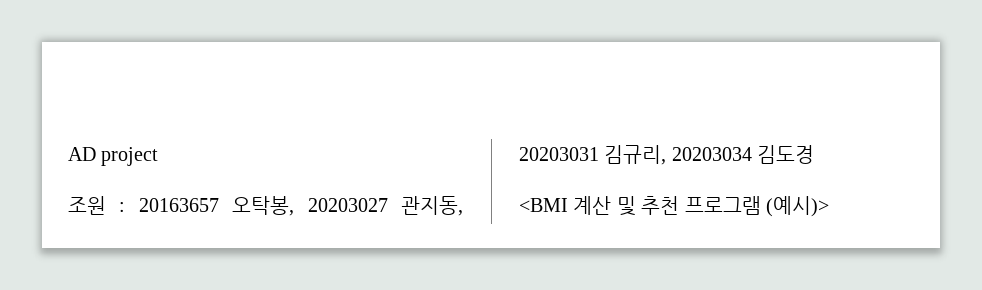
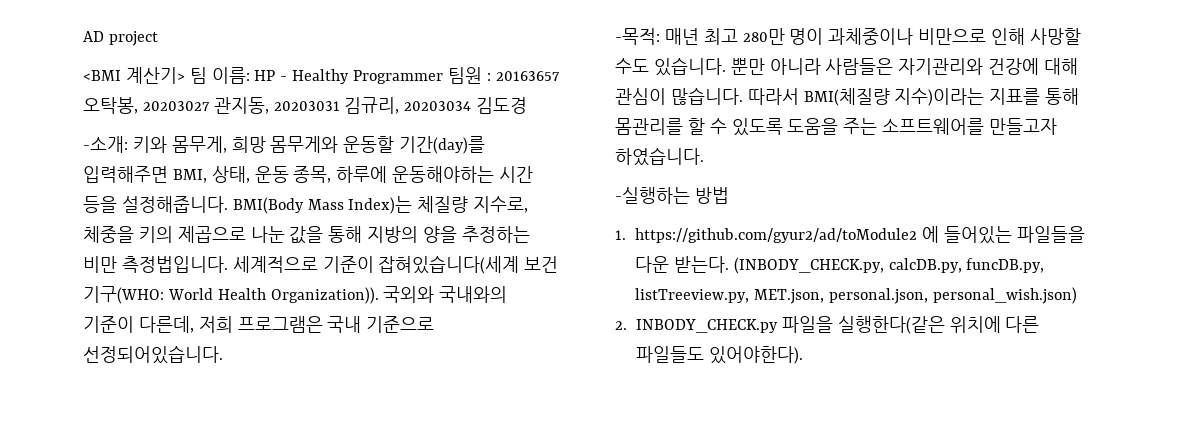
[68,196,106,215] 조원 -> [83,67,482,84] <BMI 계산기> 팀 이름: HP - Healthy Programmer 팀원
[519,196,829,217] <BMI 계산 및 추천 프로그램 (예시)> -> [83,136,486,154] [83,166,534,183] [83,196,529,214] [83,226,530,244] [83,255,559,274] [83,286,508,304] [83,316,435,333] [83,345,223,364] [615,28,1081,45] [615,57,1079,76] [615,87,1080,106] [615,118,1058,136] [615,147,704,166] [615,187,729,204] [615,226,1085,244] [635,256,1045,274] [635,287,1077,304] [615,316,1040,334] [636,346,803,364] -소개: 키와 몸무게, 희망 몸무게와 운동할 기간(day)를 입력해주면 BMI, 상태, 운동 종목, 하루에 운동해야하는 시간 등을 설정해줍니다. BMI(Body Mass Index)는 체질량 지수로, 체중을 키의 제곱으로 나눈 값을 통해 지방의 양을 추정하는 비만 측정법입니다. 세계적으로 기준이 잡혀있습니다(세계 보건 기구(WHO: World Health Organization)). 국외와 국내와의 기준이 다른데, 저희 프로그램은 국내 기준으로 선정되어있습니다. // -목적: 매년 최고 280만 명이 과체중이나 비만으로 인해 사망할 수도 있습니다. 뿐만 아니라 사람들은 자기관리와 건강에 대해 관심이 많습니다. 따라서 BMI(체질량 지수)이라는 지표를 통해 몸관리를 할 수 있도록 도움을 주는 소프트웨어를 만들고자 하였습니다. // -실행하는 방법 // 1. https://github.com/gyur2/ad/toModule2 에 들어있는 파일들을 다운 받는다. (INBODY_CHECK.py, calcDB.py, funcDB.py, listTreeview.py, MET.json, personal.json, personal_wish.json) // 2. INBODY_CHECK.py 파일을 실행한다(같은 위치에 다른 파일들도 있어야한다).

